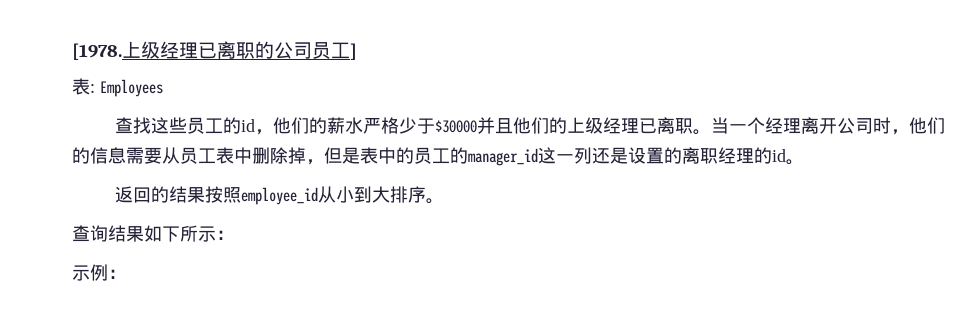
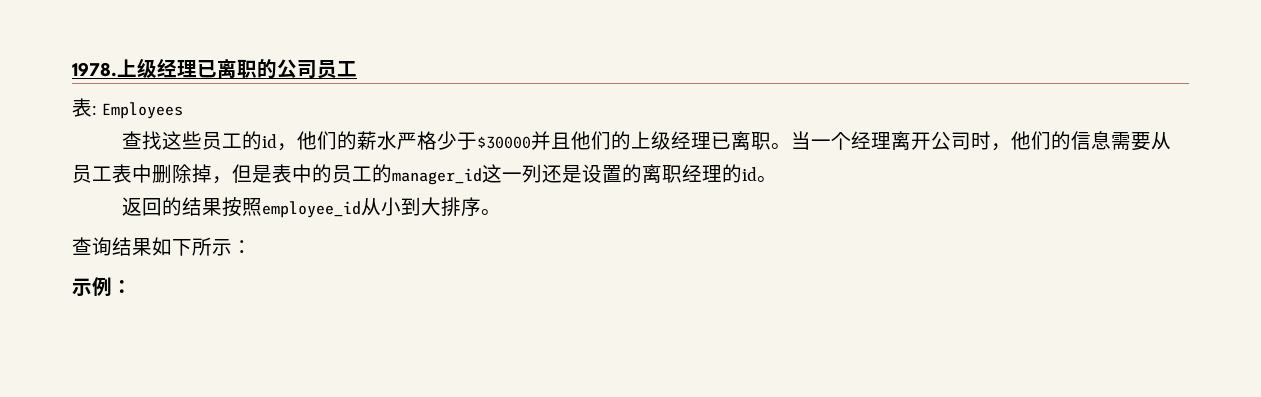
[72,43,122,60] [1978. -> [72,62,117,77] 1978.
[350,43,357,60] ] -> (357, 69) none

